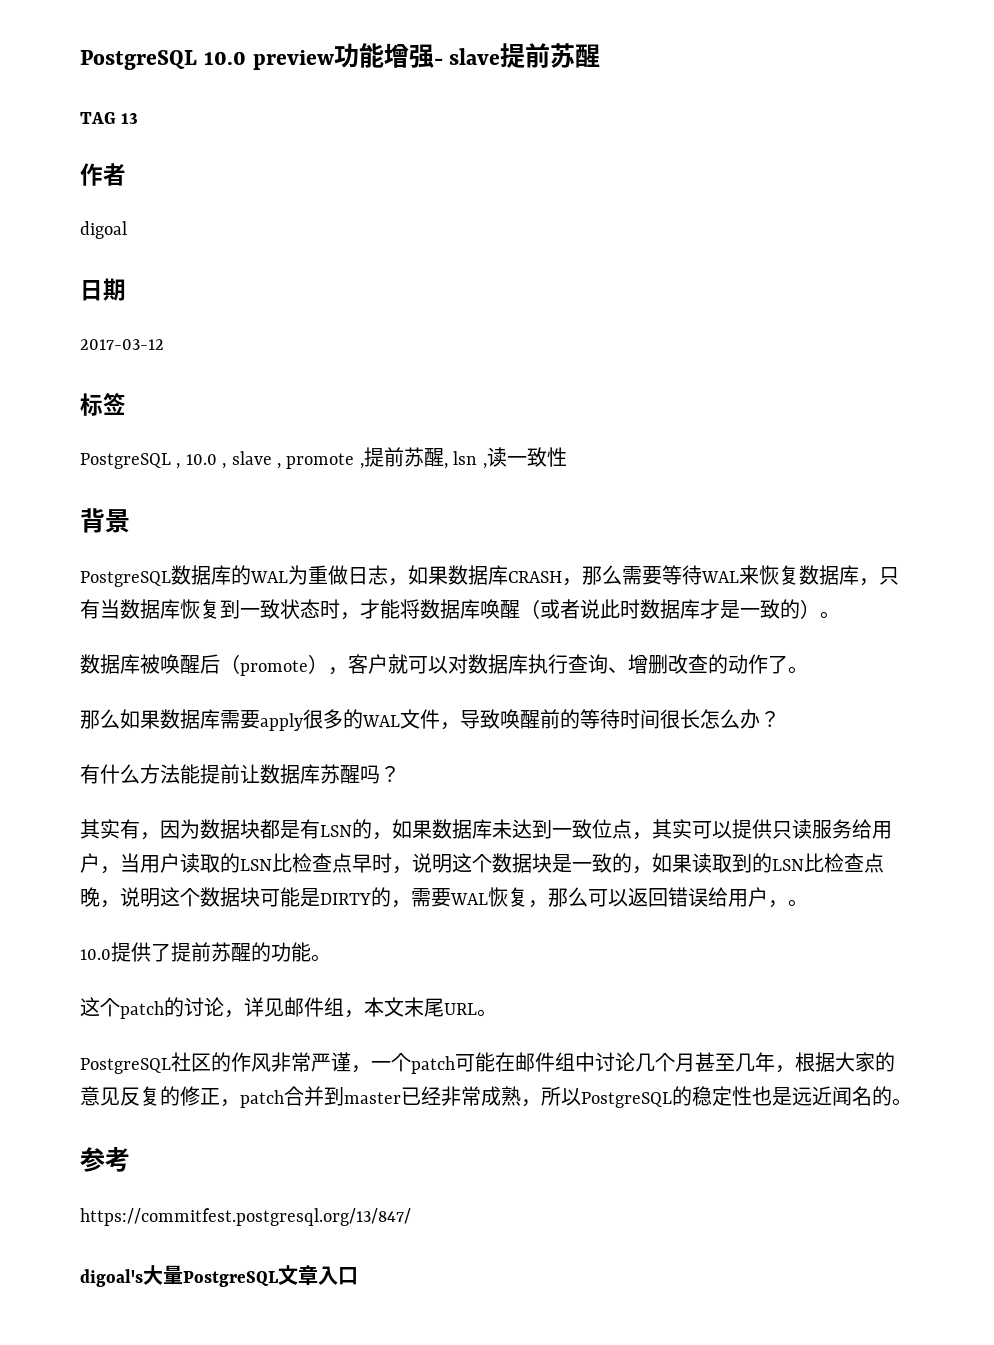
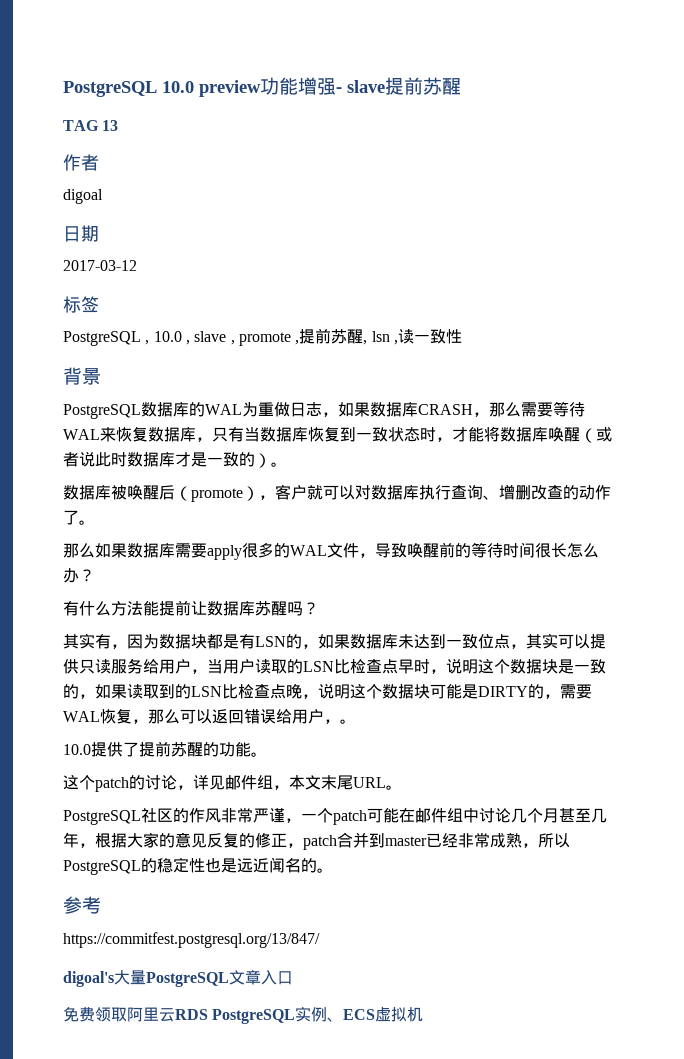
(358, 1276) none -> [63,1006,424,1024] // 免费领取阿里云RDS PostgreSQL实例、ECS虚拟机

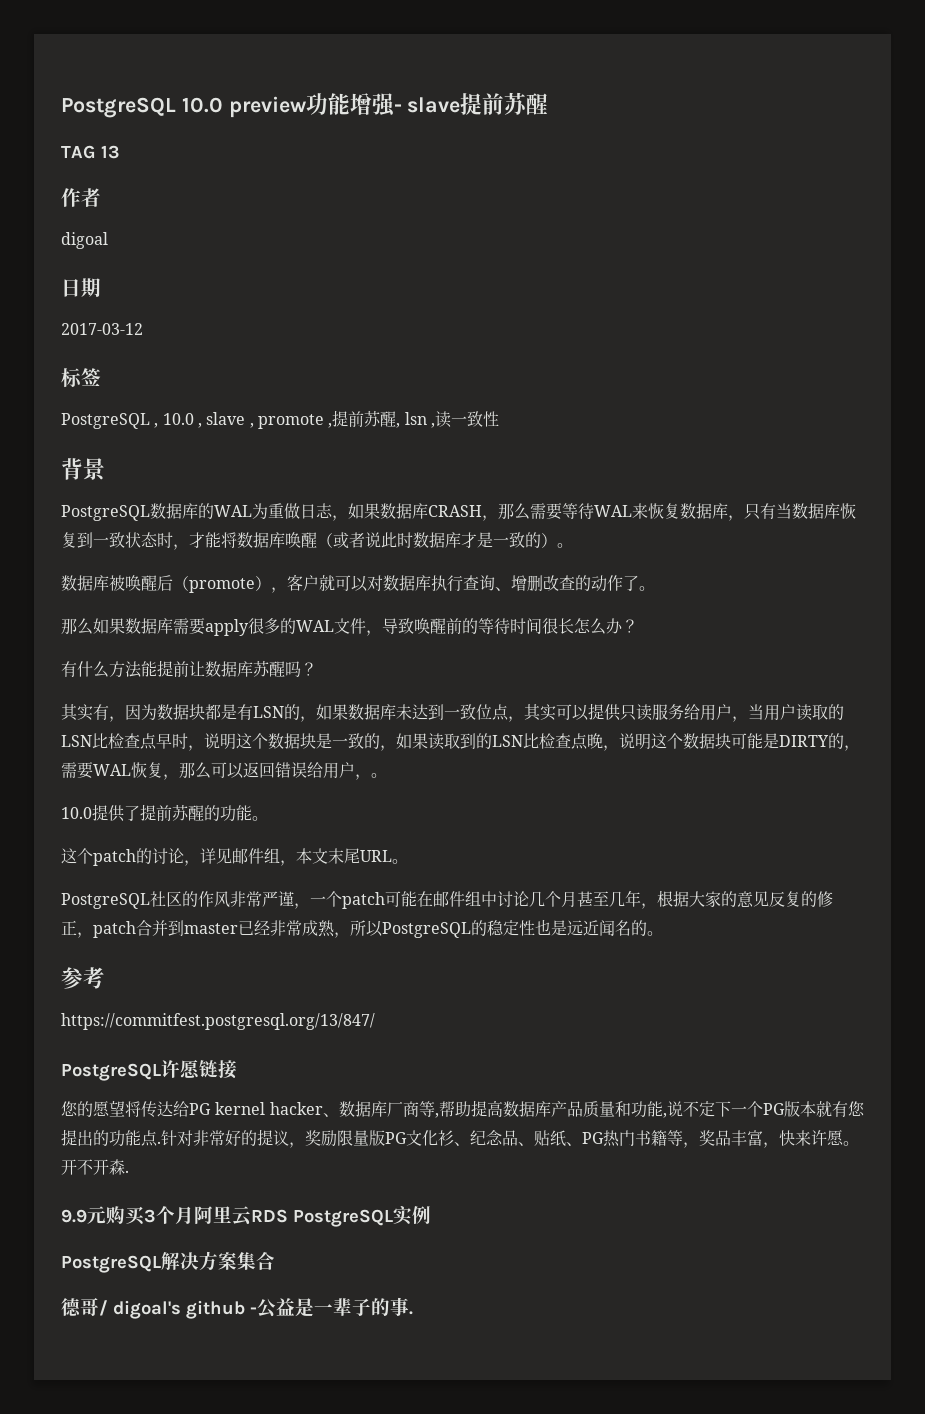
[63,970,293,987] [63,1007,127,1022] digoal's大量PostgreSQL文章入口 // 免费领取 -> [61,1059,237,1081] [61,1100,865,1118] [61,1129,859,1148] [61,1159,129,1175] [61,1206,194,1225] PostgreSQL许愿链接 // 您的愿望将传达给PG kernel hacker、数据库厂商等,帮助提高数据库产品质量和功能,说不定下一个PG版本就有您提出的功能点.针对非常好的提议，奖励限量版PG文化衫、纪念品、贴纸、PG热门书籍等，奖品丰富，快来许愿。开不开森. // 9.9元购买3个月
[327,1006,424,1022] 、ECS虚拟机 -> [61,1251,275,1273] [61,1297,413,1319] // PostgreSQL解决方案集合 // 德哥/ digoal's github -公益是一辈子的事.

